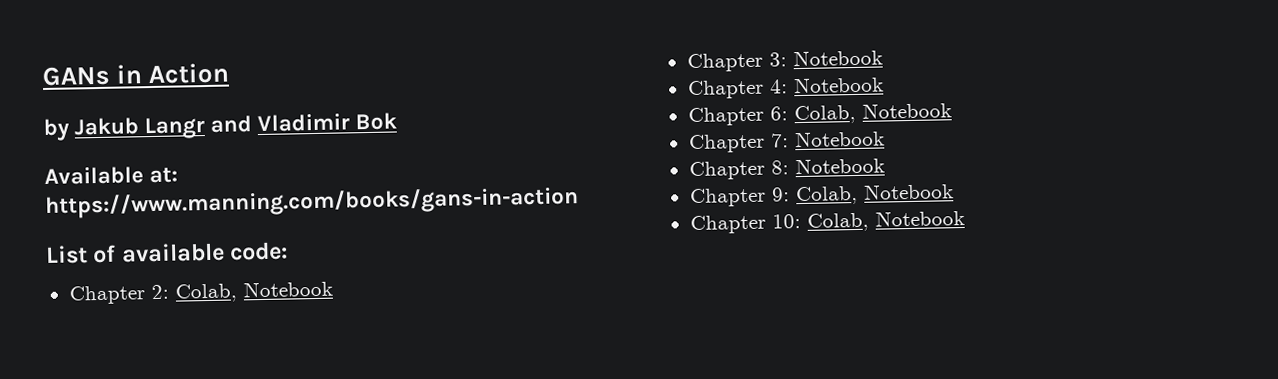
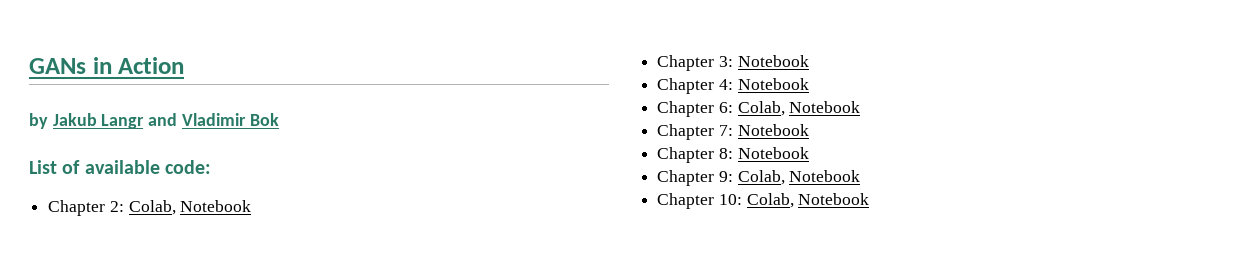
[44,166,179,185] [45,186,579,219] // Available at: https://www.manning.com/books/gans-in-action -> (279, 119) none

